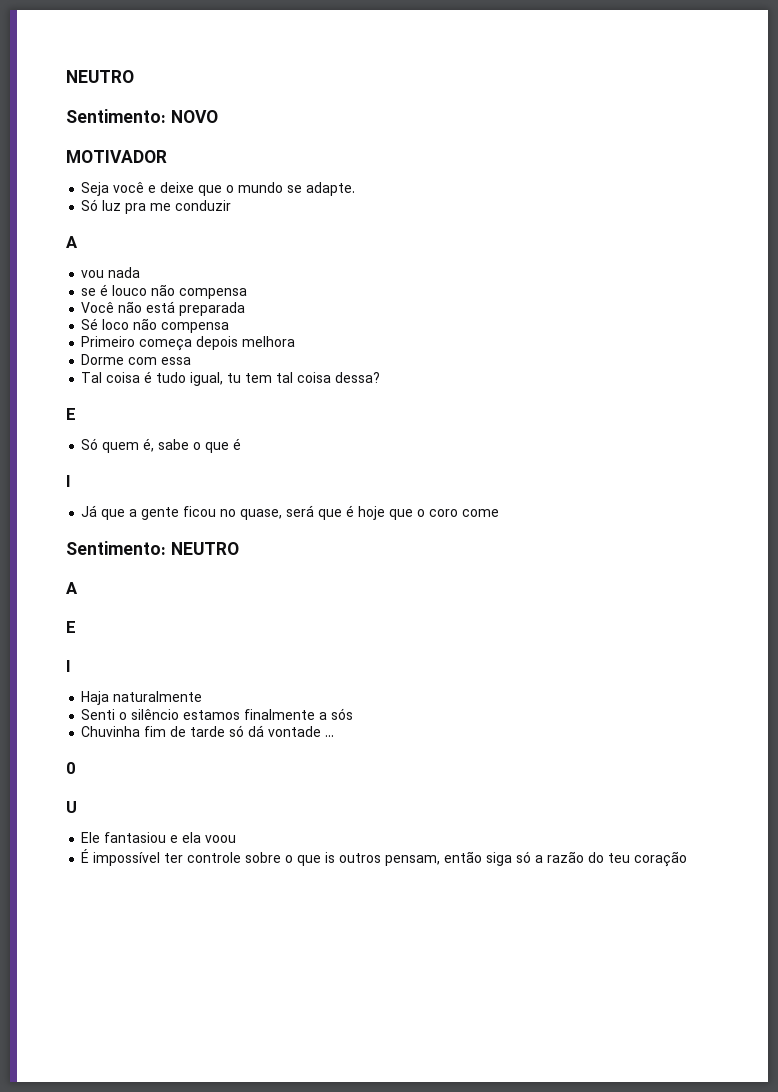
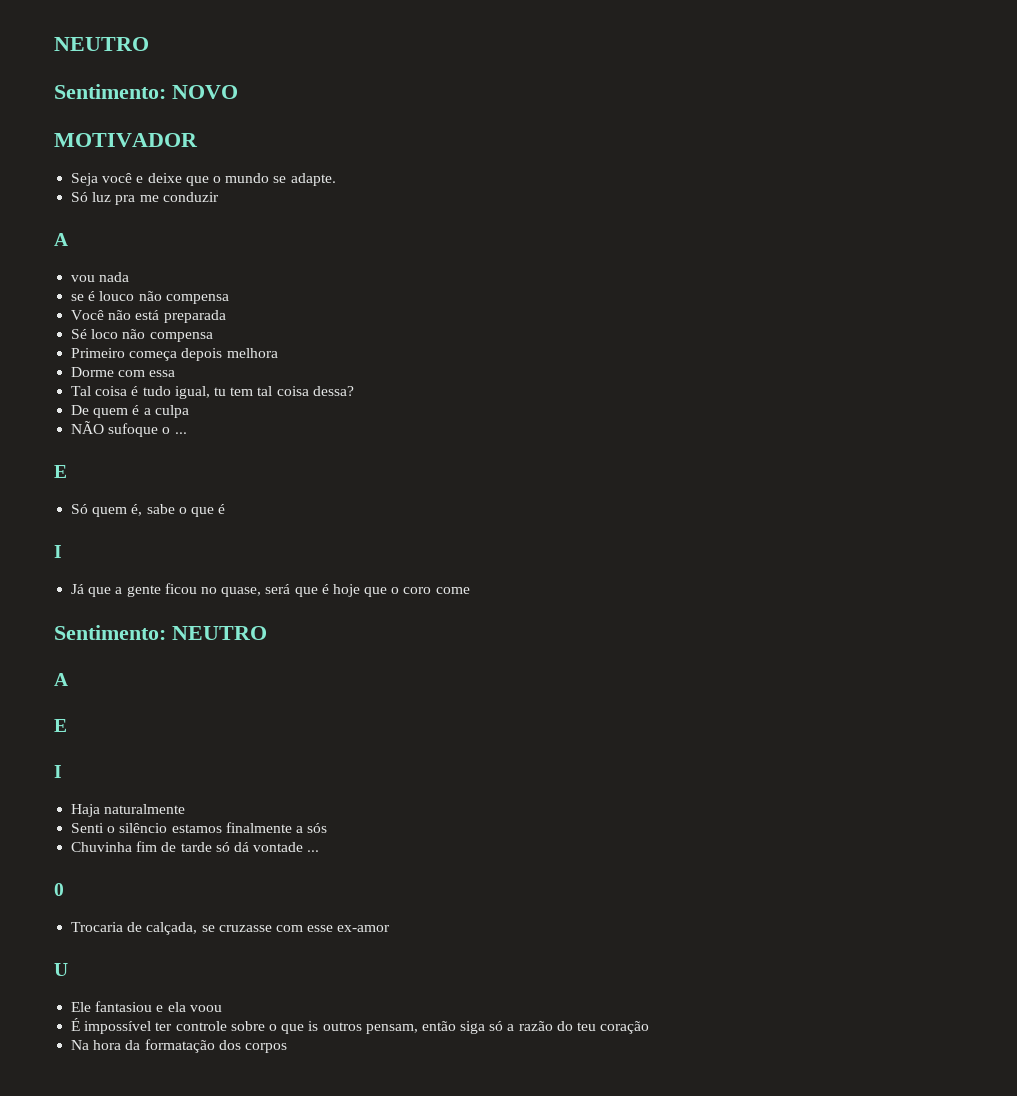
(381, 377) none -> [71,405,189,418] [71,421,187,437] // De quem é a culpa // NÃO sufoque o ...
(75, 768) none -> [71,922,391,935] // Trocaria de calçada, se cruzasse com esse ex-amor
(688, 859) none -> [71,1039,287,1053] // Na hora da formatação dos corpos

